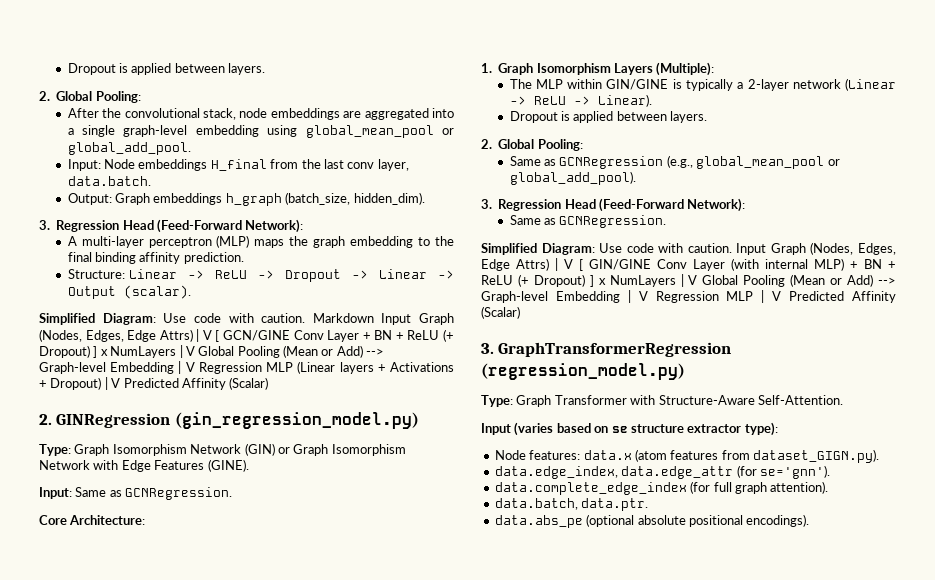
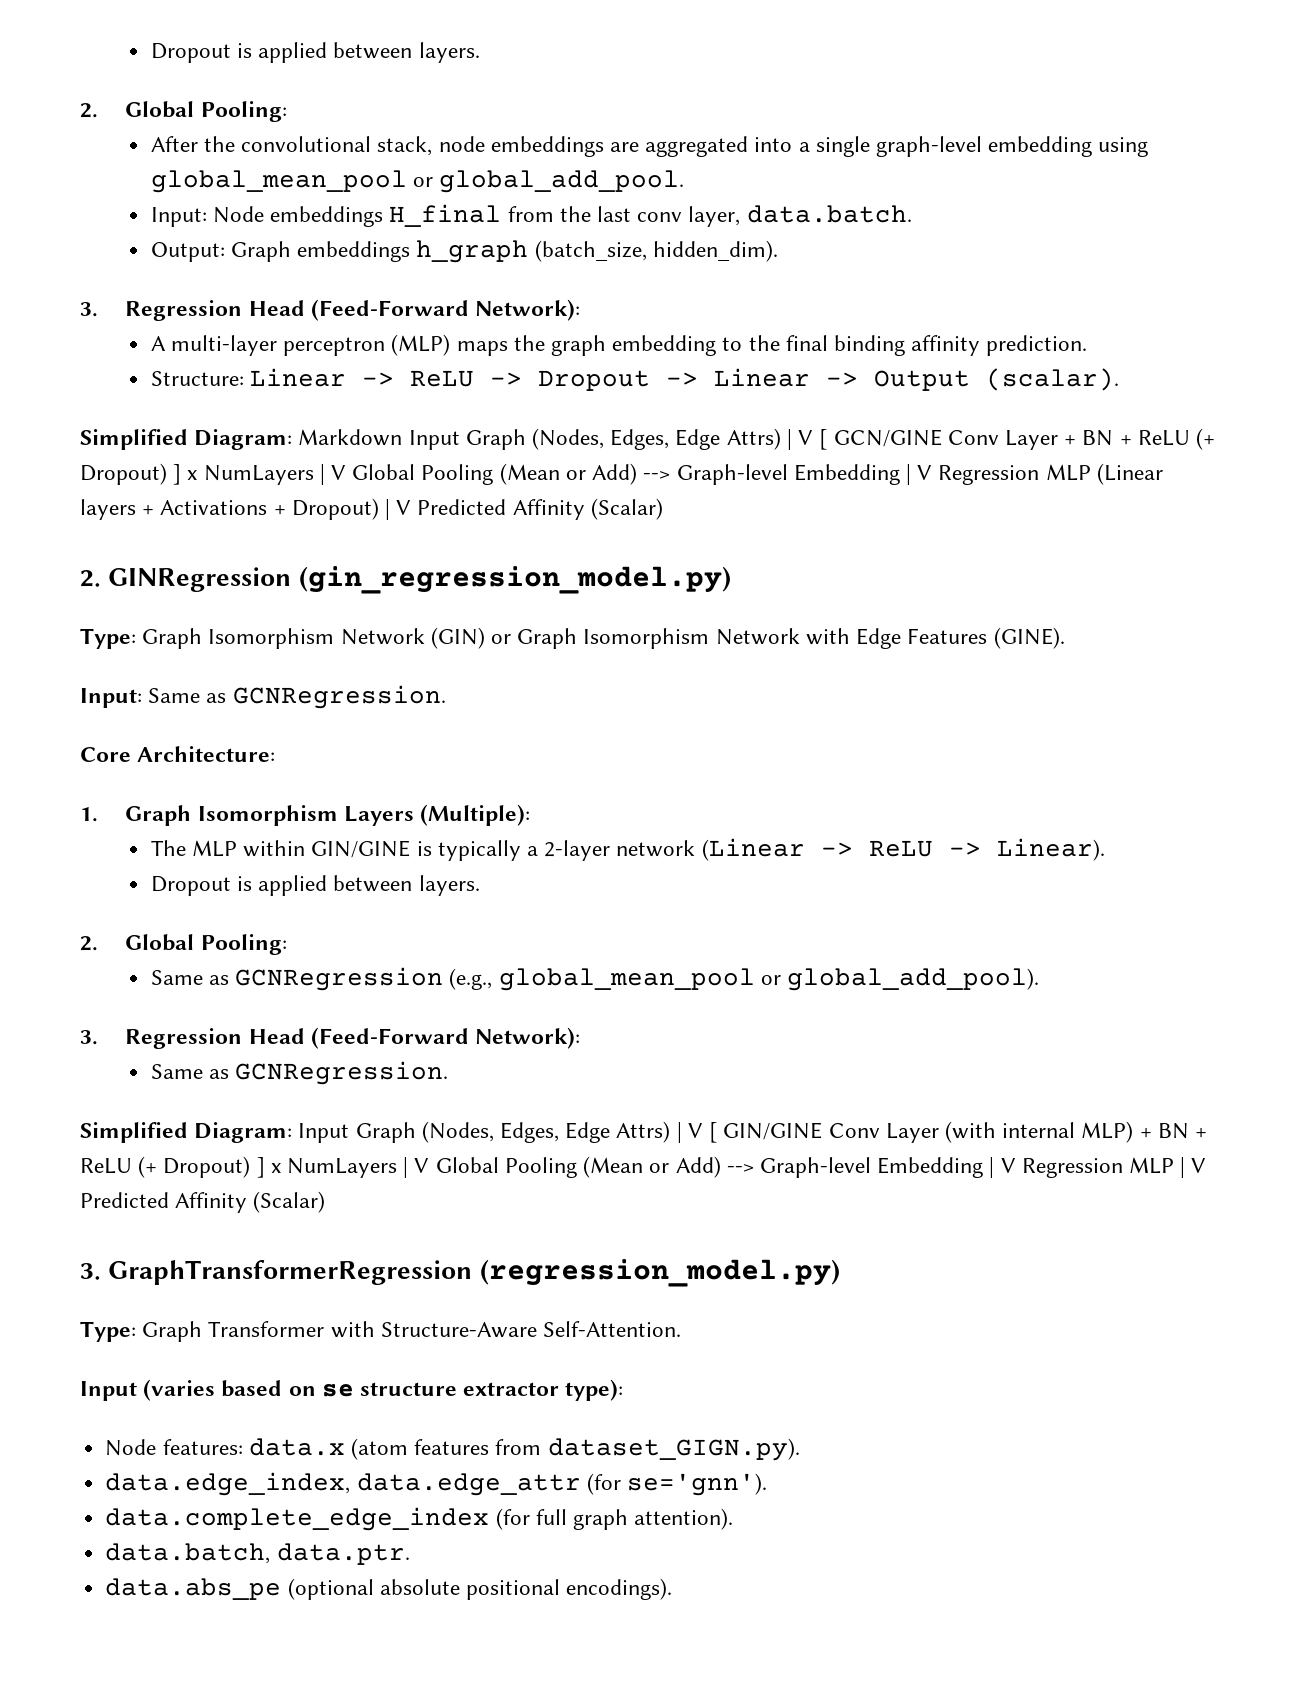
[163,313,306,323] Use code with caution. -> (293, 439) none
[599,243,732,253] Use code with caution. -> (293, 1132) none

